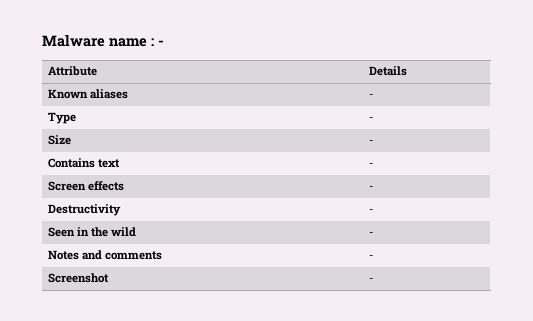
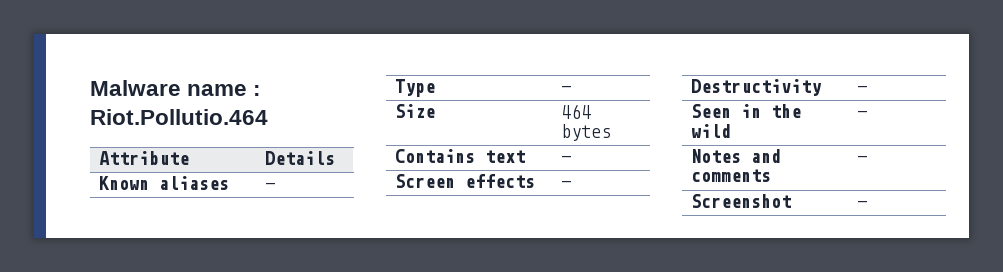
[158,40,164,46] - -> [90,109,268,125] Riot.Pollutio.464
[368,140,373,144] - -> [561,104,592,119] [561,124,612,141] 464 bytes

